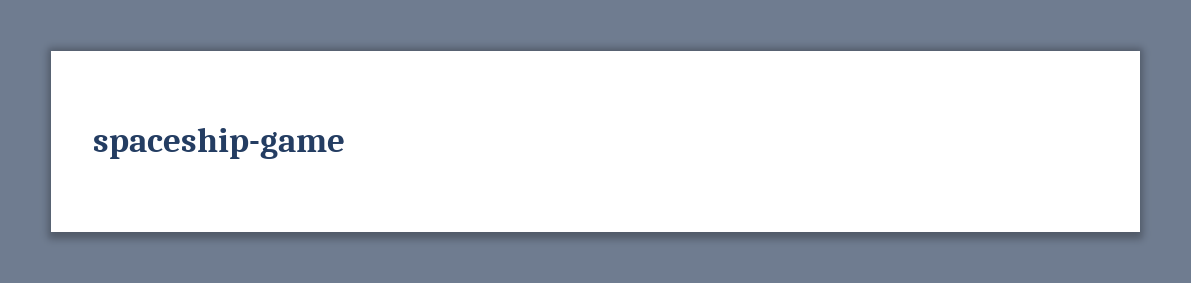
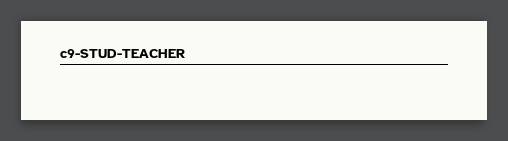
[93,127,345,159] spaceship-game -> [60,49,185,58] c9-STUD-TEACHER

